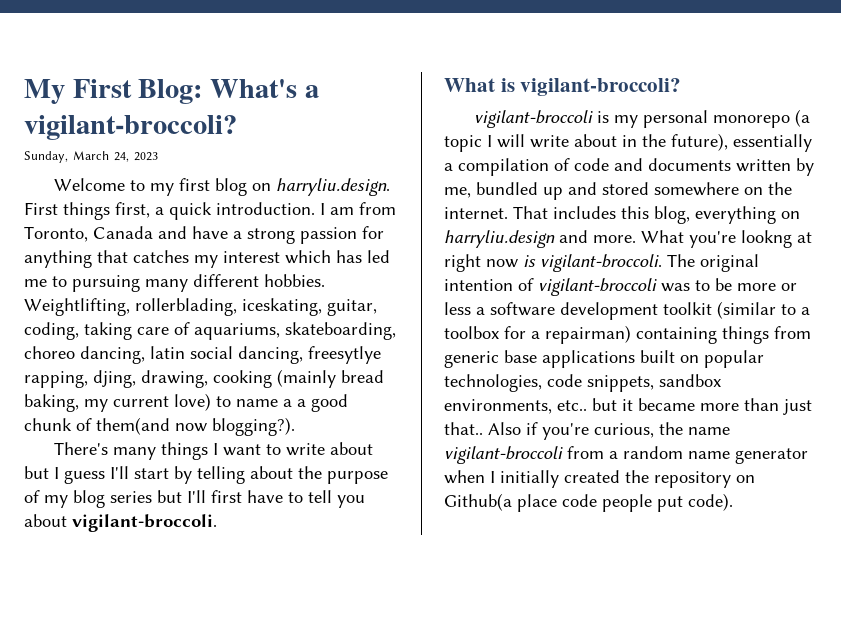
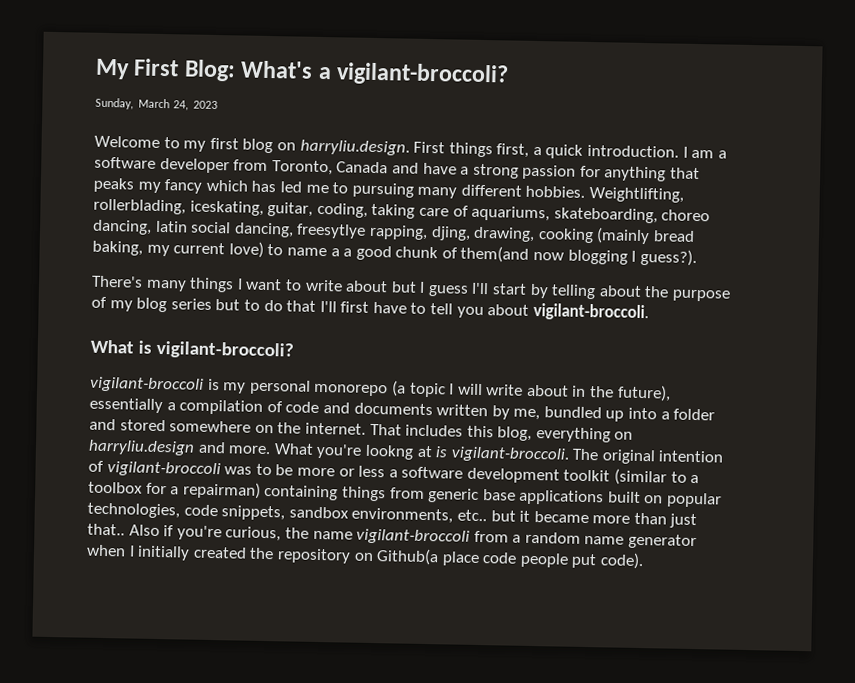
(354, 211) none -> [717,150,727,159] [94,156,230,174] a software developer
[133,250,280,268] catches my interest -> [93,177,203,194] peaks my fancy
[212,417,295,436] blogging?). -> [567,248,697,267] blogging I guess?).
(182, 496) none -> [243,299,317,312] to do that
(563, 193) none -> [628,407,716,421] into a folder
[444,254,518,272] right now -> (433, 451) none

